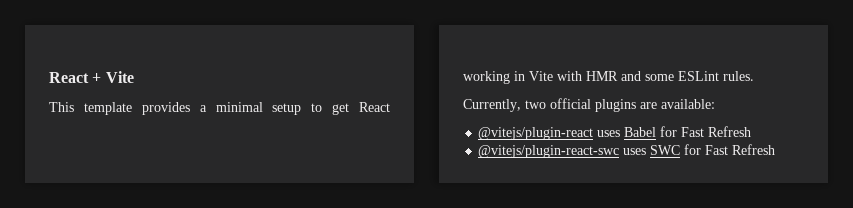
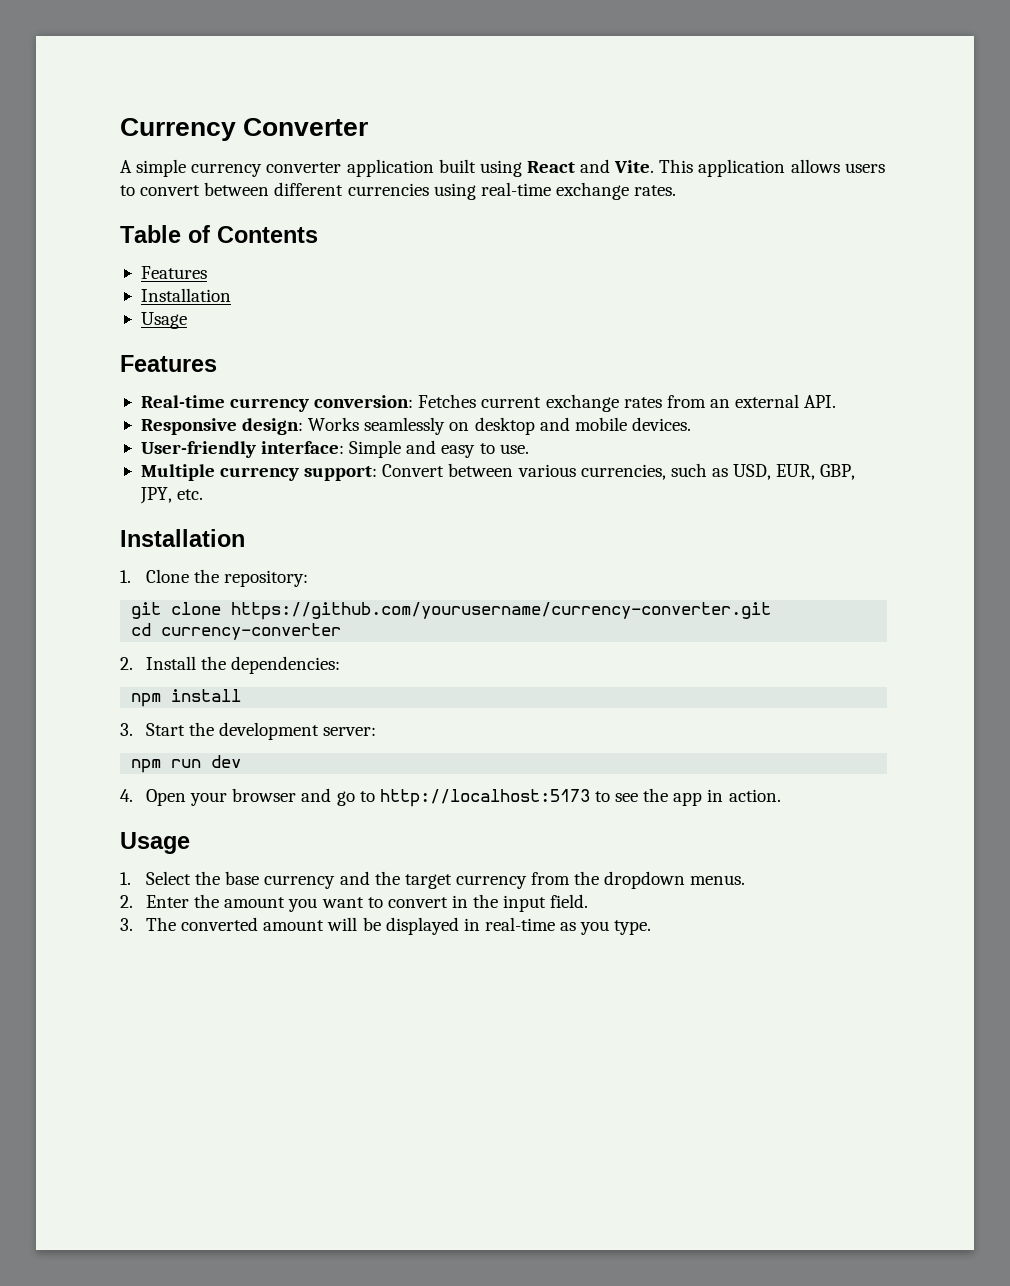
[49,71,134,83] [49,102,390,115] [463,71,754,84] [463,98,715,112] [478,126,752,140] [478,144,776,158] React + Vite // This template provides a minimal setup to get React working in Vite with HMR and some ESLint rules. // Currently, two official plugins are available: // @vitejs/plugin-react uses Babel for Fast Refresh // @vitejs/plugin-react-swc uses SWC for Fast Refresh -> [120,118,369,141] [120,159,885,177] [120,182,677,200] [120,225,318,243] [140,266,207,279] [140,288,231,302] [140,312,187,329] [120,355,217,372] [140,394,837,412] [140,417,691,435] [140,440,529,458] [140,463,856,481] [139,487,204,504] [120,529,245,547] [120,569,309,587] [131,602,772,620] [131,623,342,640] [120,656,341,674] [131,689,242,707] [120,722,377,740] [131,755,242,773] [120,788,781,807] [120,832,190,854] [120,871,746,889] [120,894,589,912] [120,917,652,935] Currency Converter // A simple currency converter application built using React and Vite. This application allows users to convert between different currencies using real-time exchange rates. // Table of Contents // Features // Installation // Usage // Features // Real-time currency conversion: Fetches current exchange rates from an external API. // Responsive design: Works seamlessly on desktop and mobile devices. // User-friendly interface: Simple and easy to use. // Multiple currency support: Convert between various currencies, such as USD, EUR, GBP, JPY, etc. // Installation // 1. Clone the repository: // git clone https://github.com/yourusername/currency-converter.git // cd currency-converter // 2. Install the dependencies: // npm install // 3. Start the development server: // npm run dev // 4. Open your browser and go to http://localhost:5173 to see the app in action. // Usage // 1. Select the base currency and the target currency from the dropdown menus. // 2. Enter the amount you want to convert in the input field. // 3. The converted amount will be displayed in real-time as you type.

